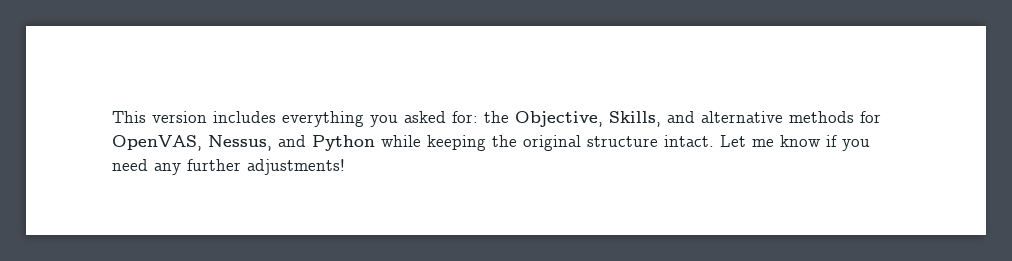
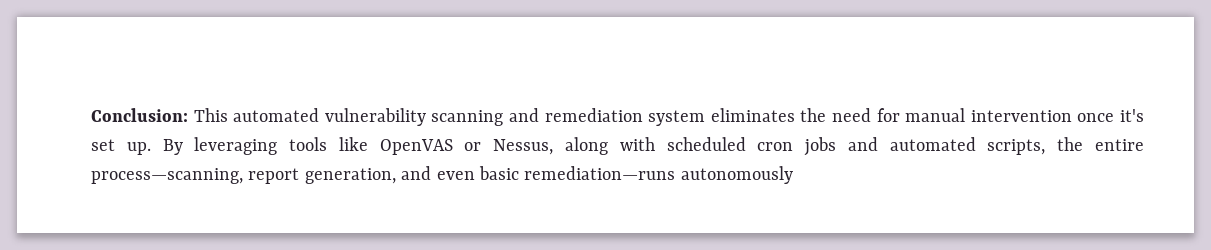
[112,111,881,127] [112,135,870,151] [112,159,345,175] This version includes everything you asked for: the Objective, Skills, and alternative methods for OpenVAS, Nessus, and Python while keeping the original structure intact. Let me know if you need any further adjustments! -> [91,108,1145,126] [91,137,1145,156] [91,166,793,184] Conclusion: This automated vulnerability scanning and remediation system eliminates the need for manual intervention once it's set up. By leveraging tools like OpenVAS or Nessus, along with scheduled cron jobs and automated scripts, the entire process—scanning, report generation, and even basic remediation—runs autonomously

